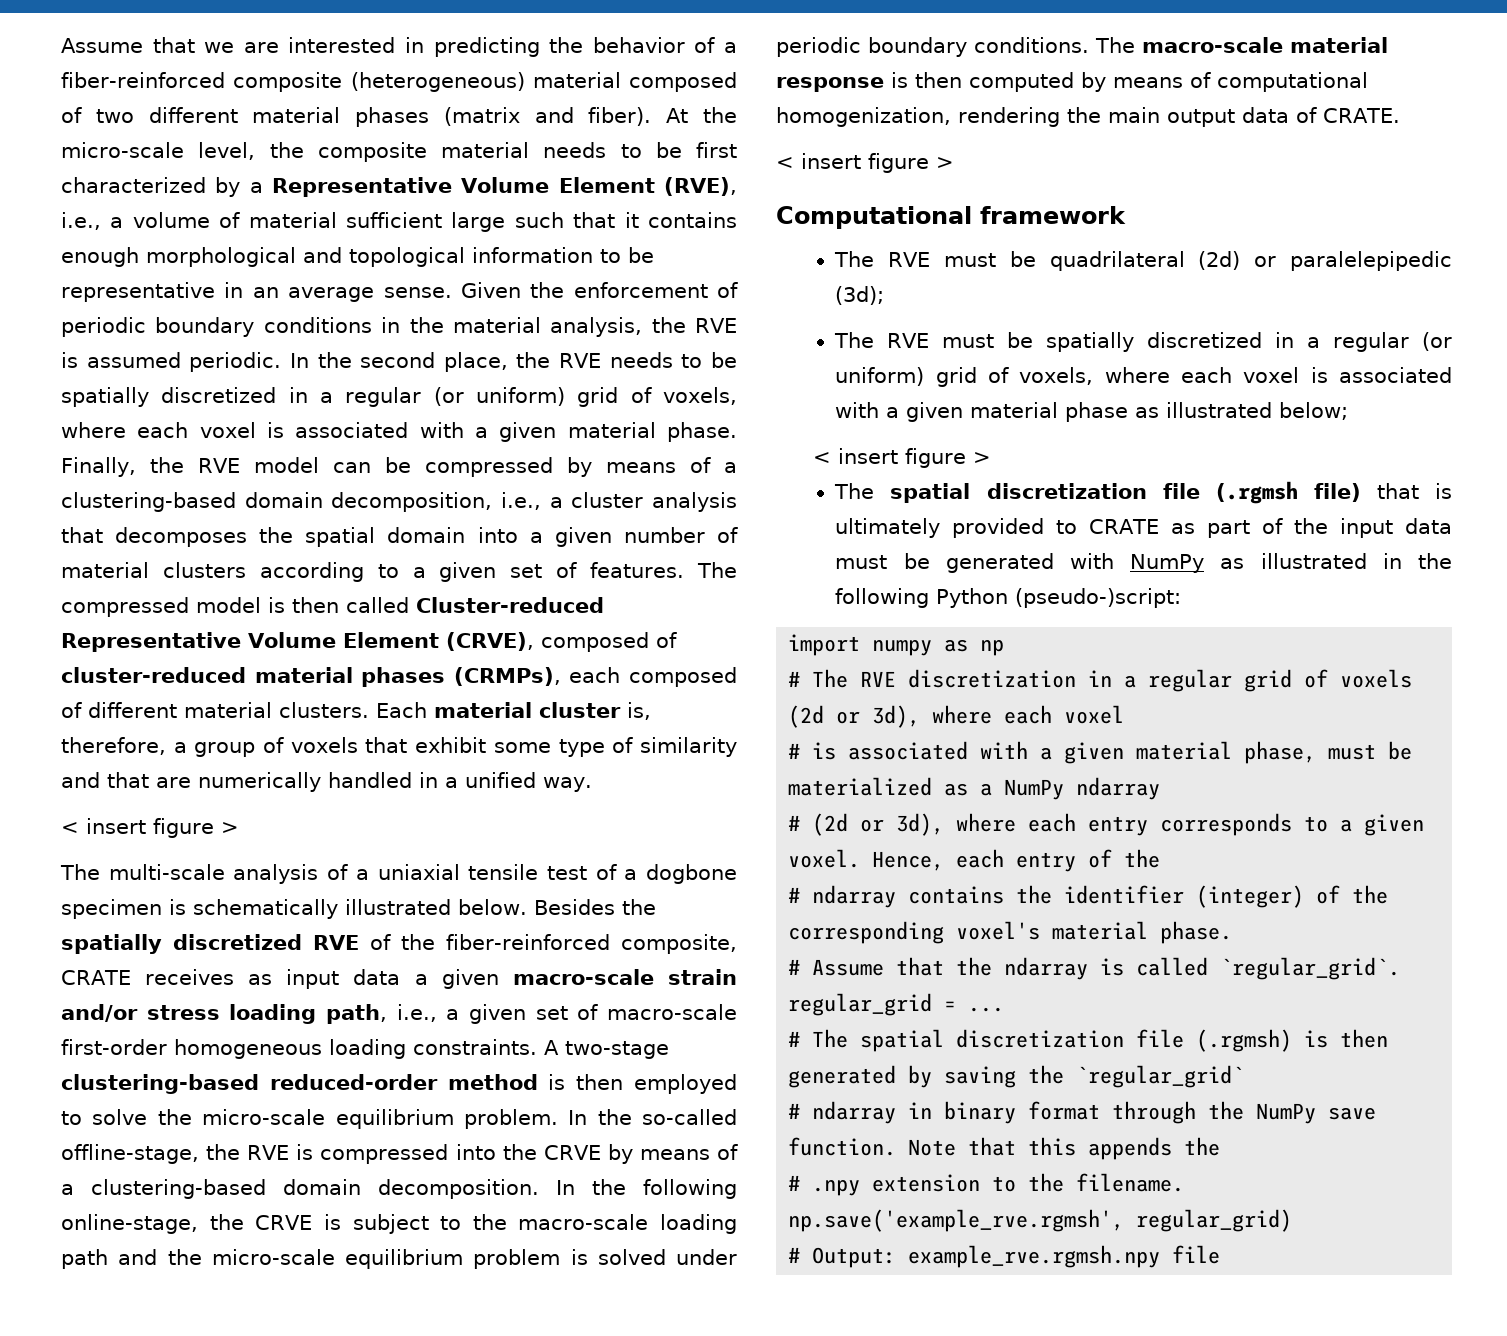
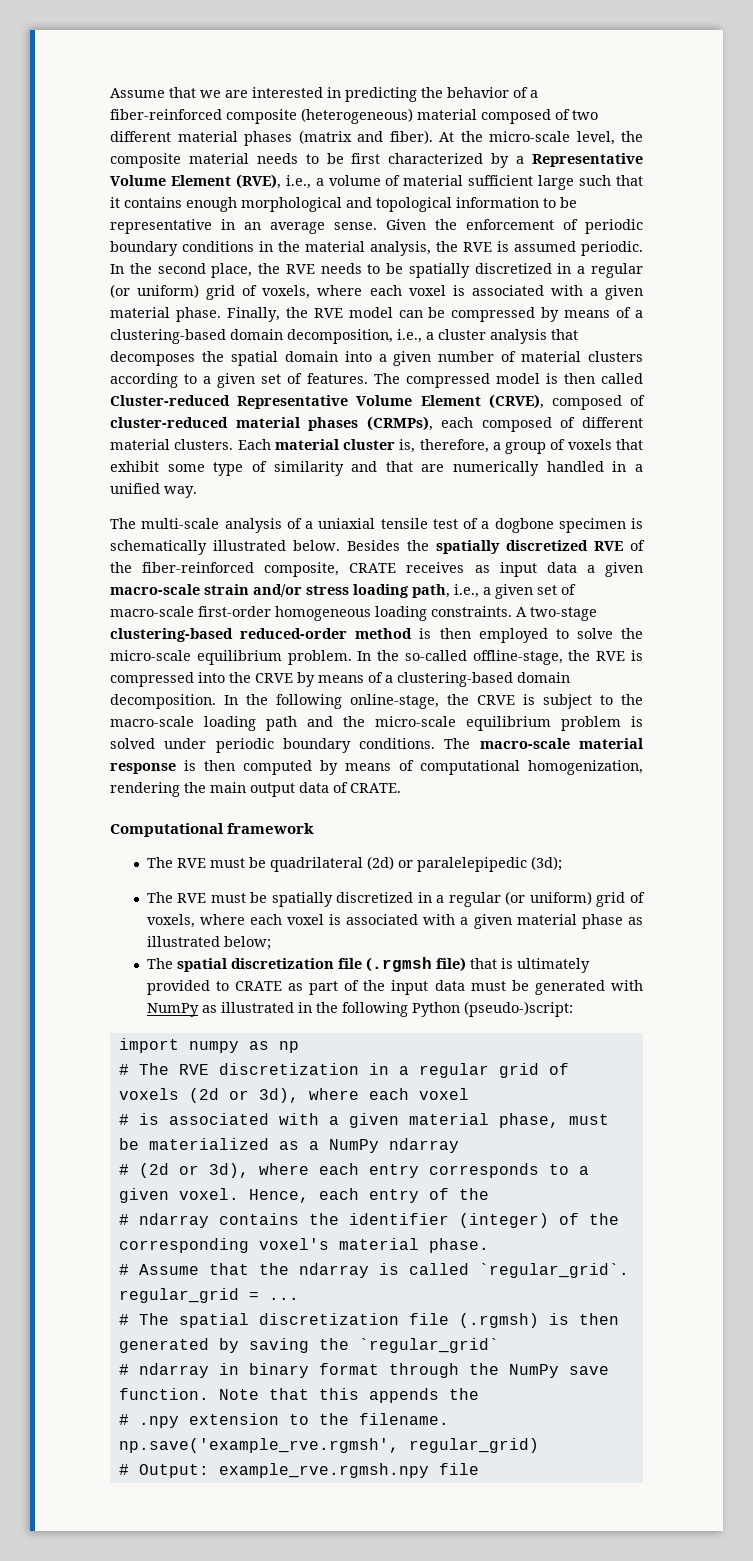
[61,818,239,838] // < insert figure > -> (197, 492) none
[776,153,954,173] // < insert figure > -> (401, 788) none
[812,448,991,468] // < insert figure > -> (271, 943) none

